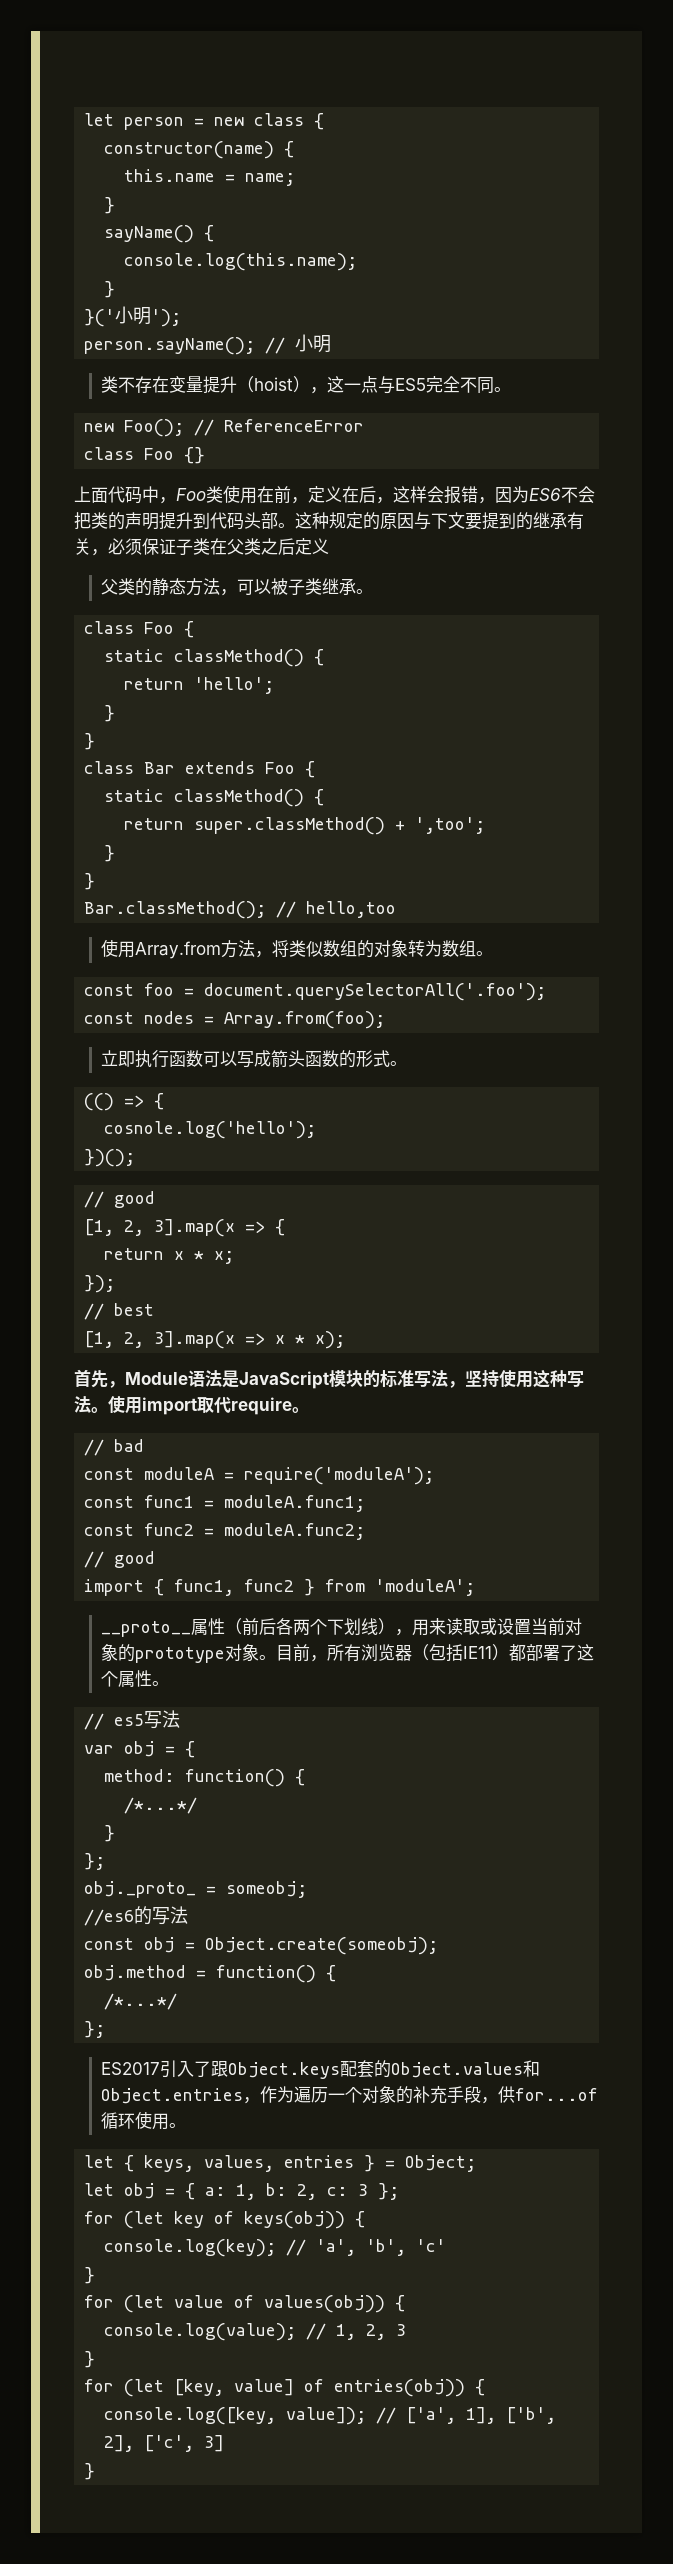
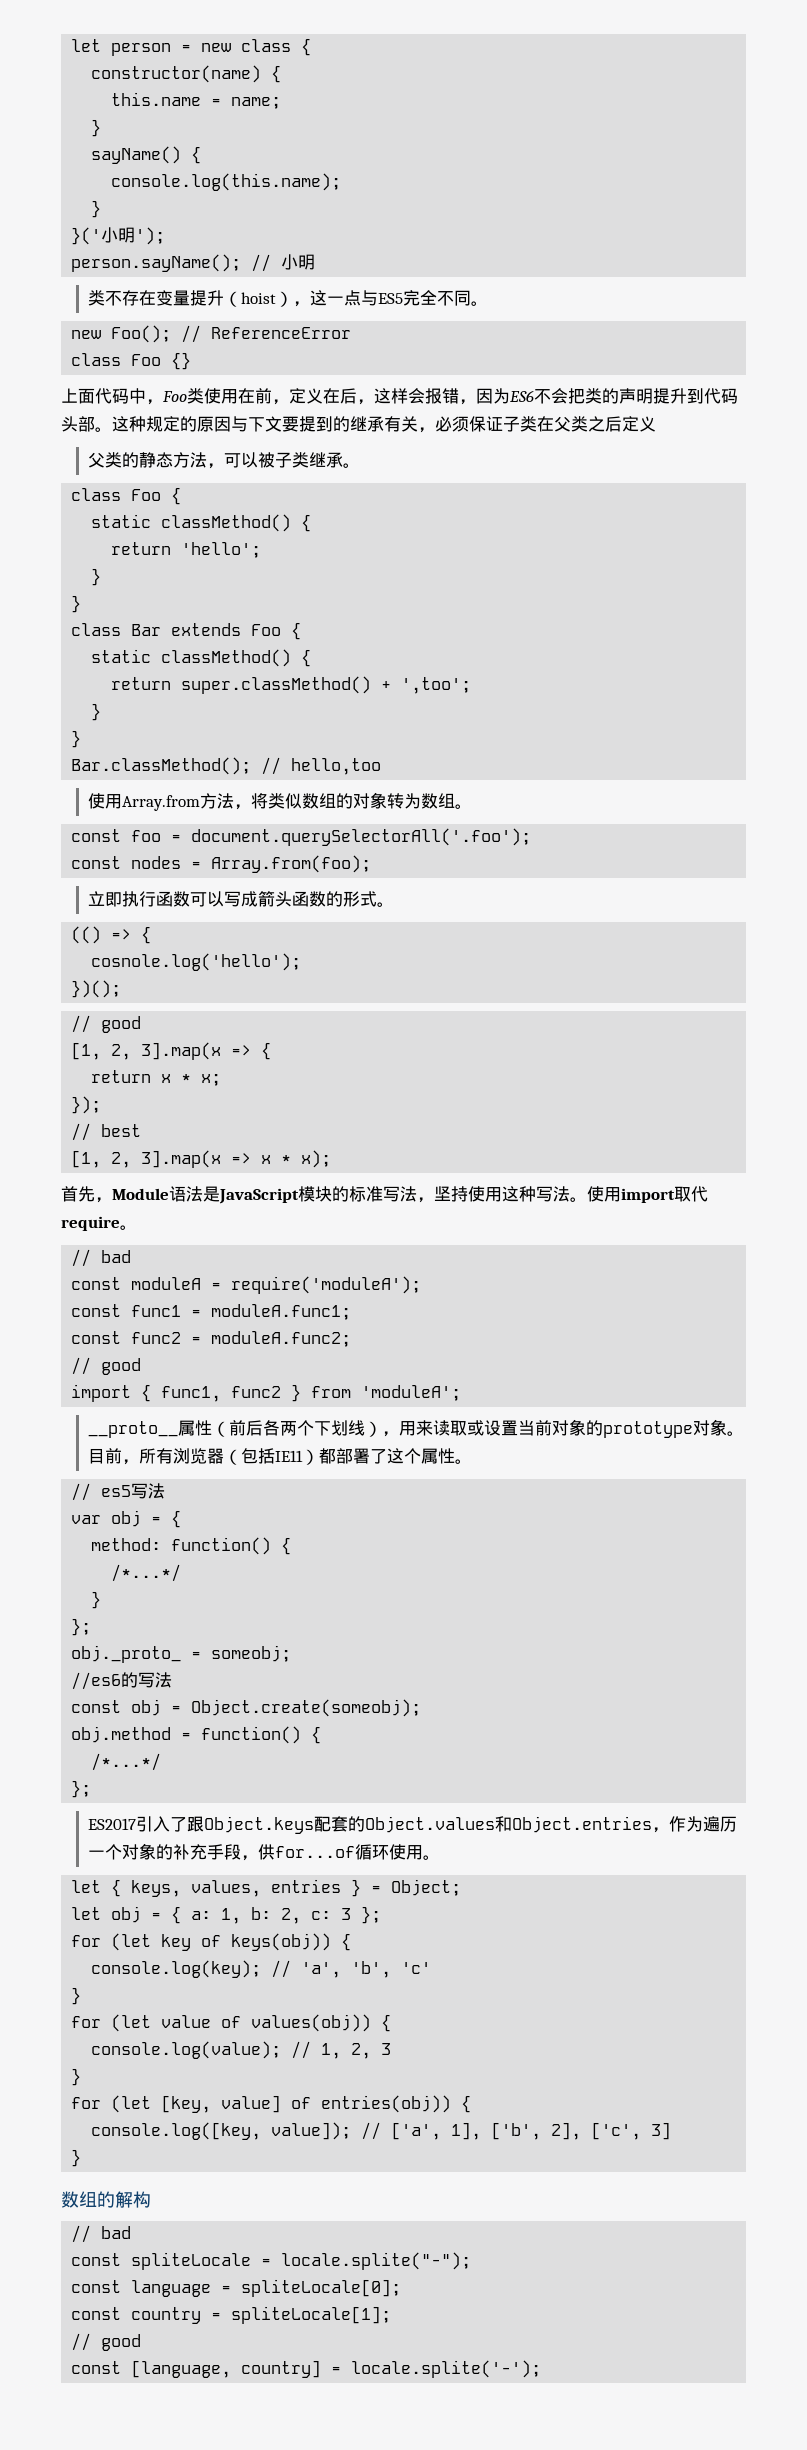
(96, 2471) none -> [61,2191,151,2208] [71,2225,132,2243] [71,2252,472,2270] [71,2279,402,2297] [71,2306,392,2324] [71,2333,142,2351] [71,2360,542,2378] // 数组的解构 // // bad // const spliteLocale = locale.splite("-"); // const language = spliteLocale[0]; // const country = spliteLocale[1]; // // good // const [language, country] = locale.splite('-');

